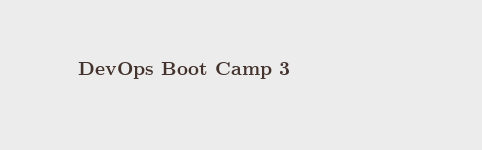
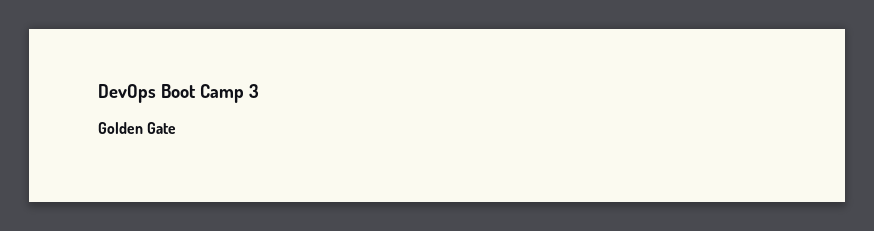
(290, 68) none -> [98,122,177,134] // Golden Gate

